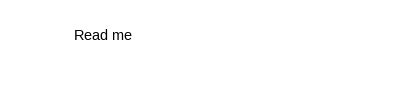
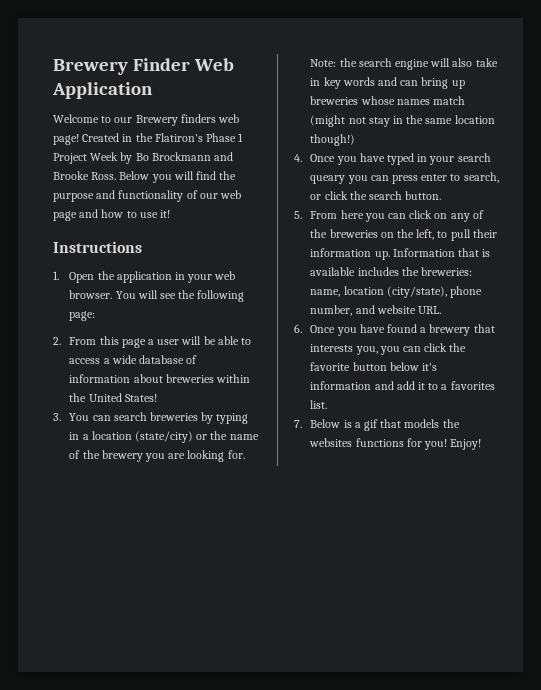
[74,29,132,40] Read me -> [53,58,234,75] [52,82,153,99] [53,114,240,126] [53,133,244,145] [53,152,234,164] [53,171,237,183] [53,190,242,202] [53,209,171,221] [53,241,142,253] [53,271,236,283] [69,290,245,302] [69,311,96,321] [53,336,252,348] [69,355,198,364] [69,374,250,383] [69,393,157,402] [53,412,249,424] [69,431,259,443] [69,450,245,462] [310,58,498,70] [310,77,465,89] [310,96,465,105] [310,115,495,127] [310,134,356,146] [294,153,491,165] [310,172,499,184] [310,191,442,200] [294,210,484,222] [310,229,497,241] [310,248,491,260] [310,267,472,276] [310,286,482,298] [310,305,441,316] [294,324,495,336] [310,343,467,355] [310,362,437,371] [310,381,495,390] [310,400,328,409] [294,419,460,431] [309,438,482,450] Brewery Finder Web Application // Welcome to our Brewery finders web page! Created in the Flatiron's Phase 1 Project Week by Bo Brockmann and Brooke Ross. Below you will find the purpose and functionality of our web page and how to use it! // Instructions // 1. Open the application in your web browser. You will see the following page: // 2. From this page a user will be able to access a wide database of information about breweries within the United States! // 3. You can search breweries by typing in a location (state/city) or the name of the brewery you are looking for. Note: the search engine will also take in key words and can bring up breweries whose names match (might not stay in the same location though!) // 4. Once you have typed in your search queary you can press enter to search, or click the search button. // 5. From here you can click on any of the breweries on the left, to pull their information up. Information that is available includes the breweries: name, location (city/state), phone number, and website URL. // 6. Once you have found a brewery that interests you, you can click the favorite button below it's information and add it to a favorites list. // 7. Below is a gif that models the websites functions for you! Enjoy!

